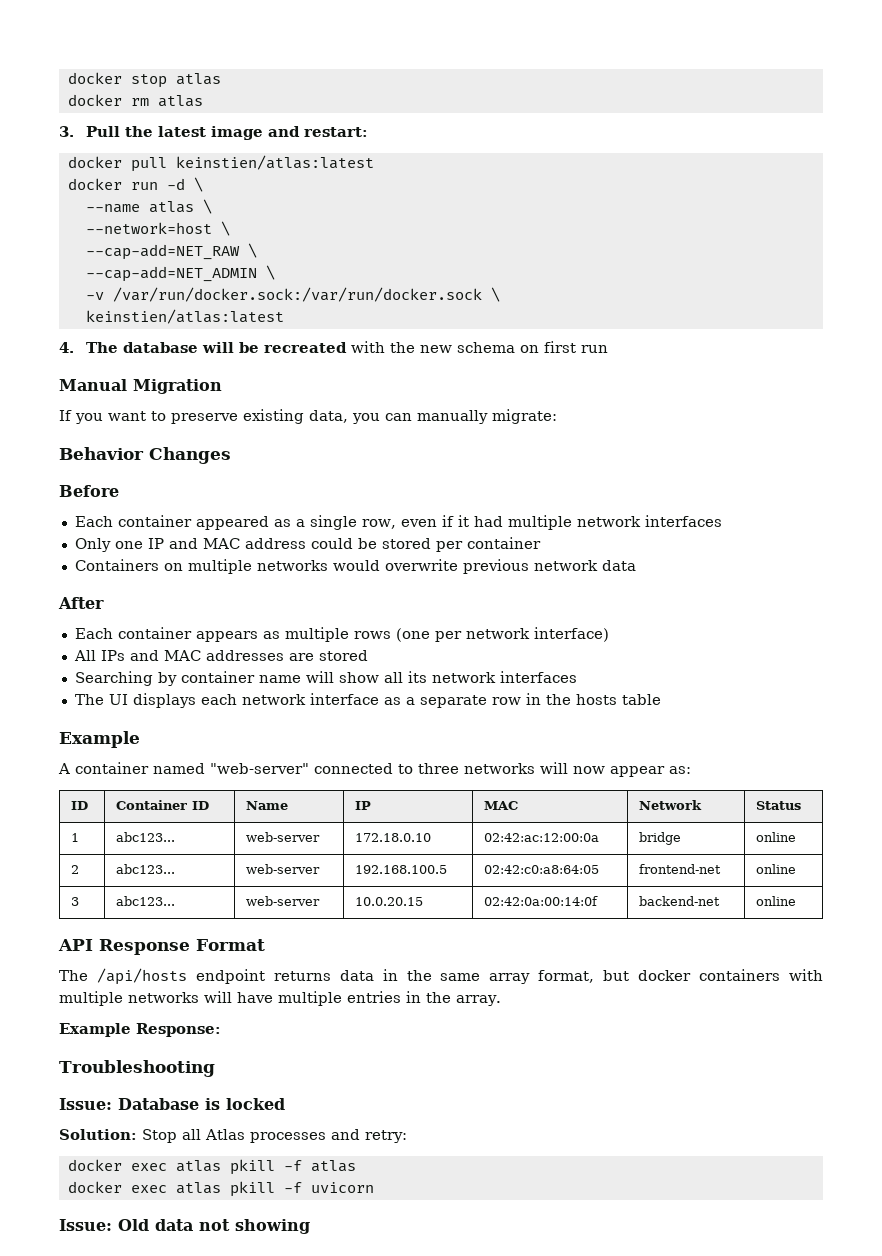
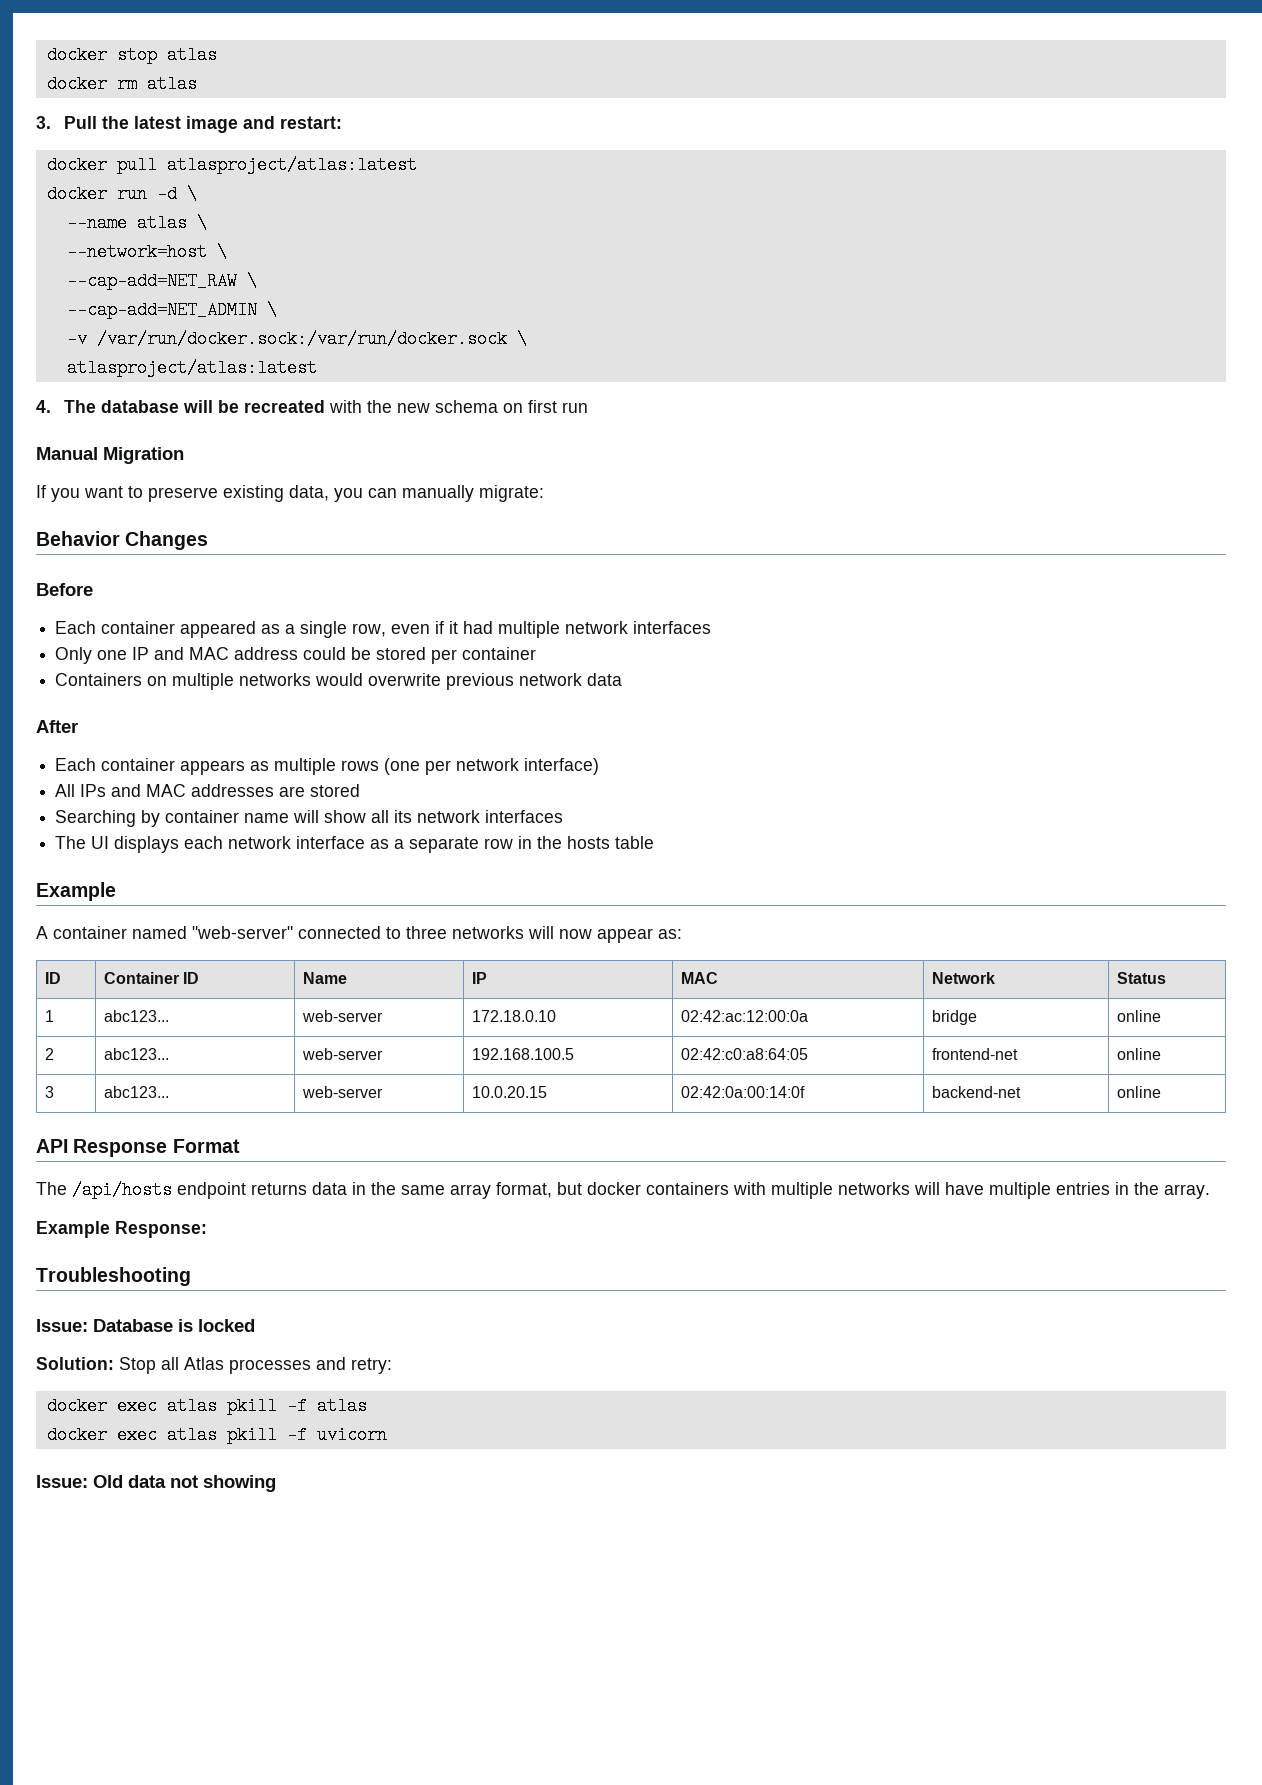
[175,155,374,170] keinstien/atlas:latest -> [166,156,417,174] atlasproject/atlas:latest
[85,309,284,324] keinstien/atlas:latest -> [66,359,317,377] atlasproject/atlas:latest

